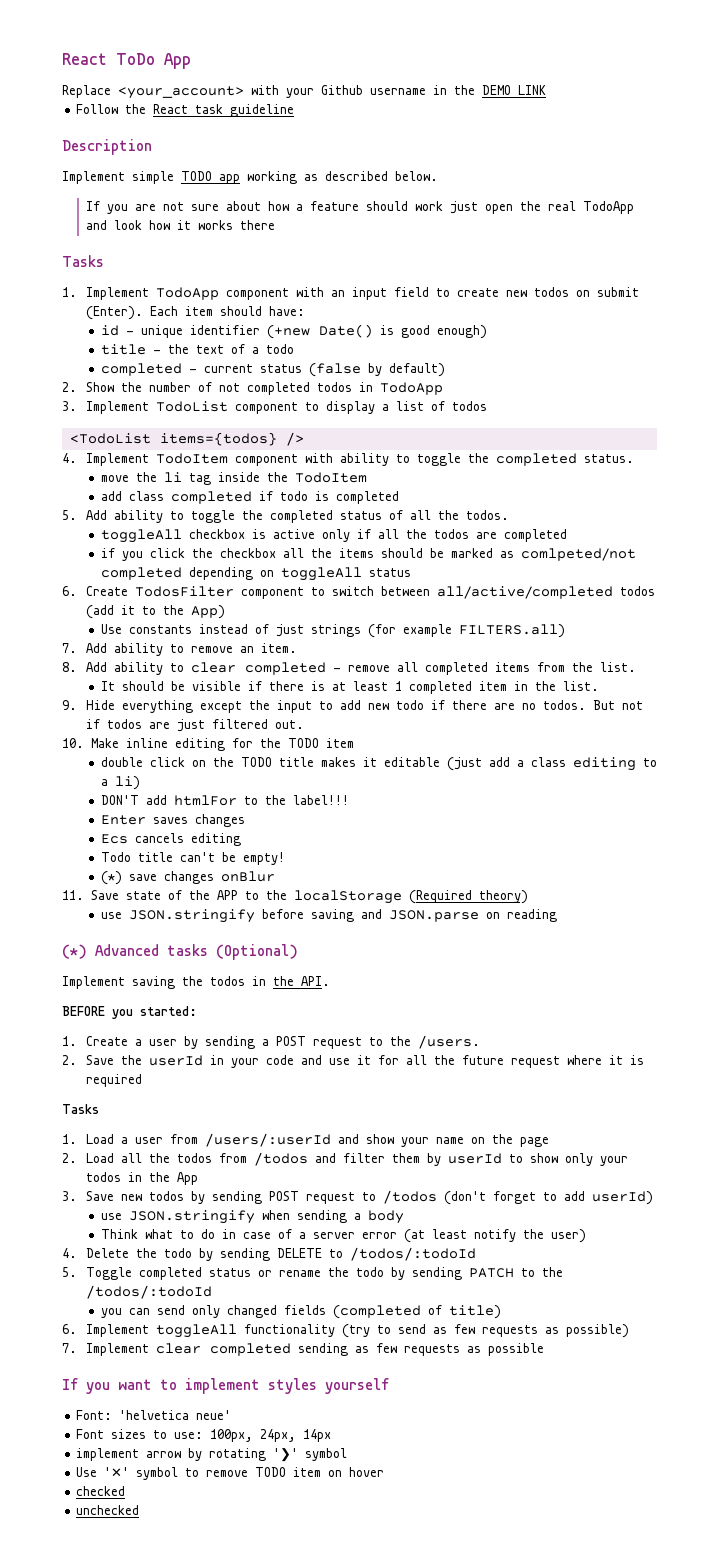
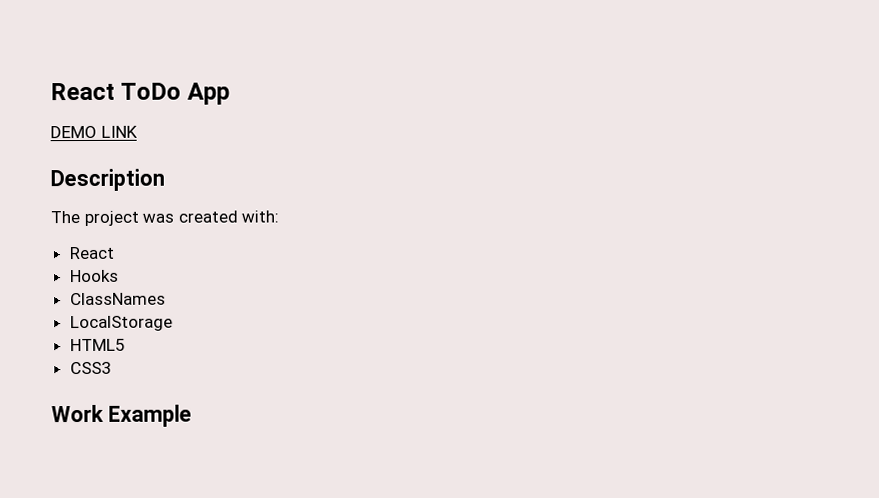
[62,85,546,99] [76,104,295,117] [62,139,152,155] [62,171,438,184] [86,201,635,214] [86,220,276,230] [62,255,104,267] [62,287,640,300] [86,306,306,320] [100,324,487,339] [100,344,294,355] [100,363,445,377] [62,382,444,395] [62,401,488,414] [69,432,304,446] [62,453,635,466] [100,472,367,485] [100,491,399,504] [62,510,510,523] [100,529,567,543] [100,548,636,561] [100,567,411,581] [62,586,656,599] [86,605,226,619] [100,624,565,638] [62,643,298,656] [62,662,637,675] [100,681,599,694] [62,700,644,713] [86,719,305,732] [62,738,354,751] [100,757,657,771] [100,776,140,790] [100,795,349,806] [100,814,245,827] [100,833,241,846] [100,852,285,865] [100,871,275,885] [62,890,528,904] [100,909,557,923] [62,944,298,960] [62,976,330,989] [62,1006,197,1019] [62,1035,481,1049] [62,1055,645,1068] [86,1074,143,1087] [62,1104,99,1114] [62,1133,550,1147] [62,1152,629,1166] [86,1172,199,1185] [62,1190,654,1205] [100,1210,404,1224] [100,1229,586,1243] [62,1247,477,1261] [62,1267,564,1280] [86,1285,213,1299] [100,1305,501,1319] [62,1324,630,1338] [62,1343,545,1356] [62,1378,389,1394] [76,1410,232,1420] [76,1429,332,1442] [76,1448,348,1462] [76,1467,385,1480] [76,1486,126,1496] [76,1505,140,1515] Replace <your_account> with your Github username in the DEMO LINK // Follow the React task guideline // Description // Implement simple TODO app working as described below. // If you are not sure about how a feature should work just open the real TodoApp and look how it works there // Tasks // 1. Implement TodoApp component with an input field to create new todos on submit (Enter). Each item should have: // id - unique identifier (+new Date() is good enough) // title - the text of a todo // completed - current status (false by default) // 2. Show the number of not completed todos in TodoApp // 3. Implement TodoList component to display a list of todos // <TodoList items={todos} /> // 4. Implement TodoItem component with ability to toggle the completed status. // move the li tag inside the TodoItem // add class completed if todo is completed // 5. Add ability to toggle the completed status of all the todos. // toggleAll checkbox is active only if all the todos are completed // if you click the checkbox all the items should be marked as comlpeted/not completed depending on toggleAll status // 6. Create TodosFilter component to switch between all/active/completed todos (add it to the App) // Use constants instead of just strings (for example FILTERS.all) // 7. Add ability to remove an item. // 8. Add ability to clear completed - remove all completed items from the list. // It should be visible if there is at least 1 completed item in the list. // 9. Hide everything except the input to add new todo if there are no todos. But not if todos are just filtered out. // 10. Make inline editing for the TODO item // double click on the TODO title makes it editable (just add a class editing to a li) // DON'T add htmlFor to the label!!! // Enter saves changes // Ecs cancels editing // Todo title can't be empty! // (*) save changes onBlur // 11. Save state of the APP to the localStorage (Required theory) // use JSON.stringify before saving and JSON.parse on reading // (*) Advanced tasks (Optional) // Implement saving the todos in the API. // BEFORE you started: // 1. Create a user by sending a POST request to the /users. // 2. Save the userId in your code and use it for all the future request where it is required // Tasks // 1. Load a user from /users/:userId and show your name on the page // 2. Load all the todos from /todos and filter them by userId to show only your todos in the App // 3. Save new todos by sending POST request to /todos (don't forget to add userId) // use JSON.stringify when sending a body // Think what to do in case of a server error (at least notify the user) // 4. Delete the todo by sending DELETE to /todos/:todoId // 5. Toggle completed status or rename the todo by sending PATCH to the /todos/:todoId // you can send only changed fields (completed of title) // 6. Implement toggleAll functionality (try to send as few requests as possible) // 7. Implement clear completed sending as few requests as possible // If you want to implement styles yourself // Font: 'helvetica neue' // Font sizes to use: 100px, 24px, 14px // implement arrow by rotating '❯' symbol // Use '✕' symbol to remove TODO item on hover // checked // unchecked -> [50,125,138,139] [50,168,165,192] [50,210,280,226] [68,246,115,260] [69,269,119,283] [69,292,166,306] [69,315,173,332] [69,338,126,352] [69,361,112,375] [51,404,192,427] DEMO LINK // Description // The project was created with: // React // Hooks // ClassNames // LocalStorage // HTML5 // CSS3 // Work Example

